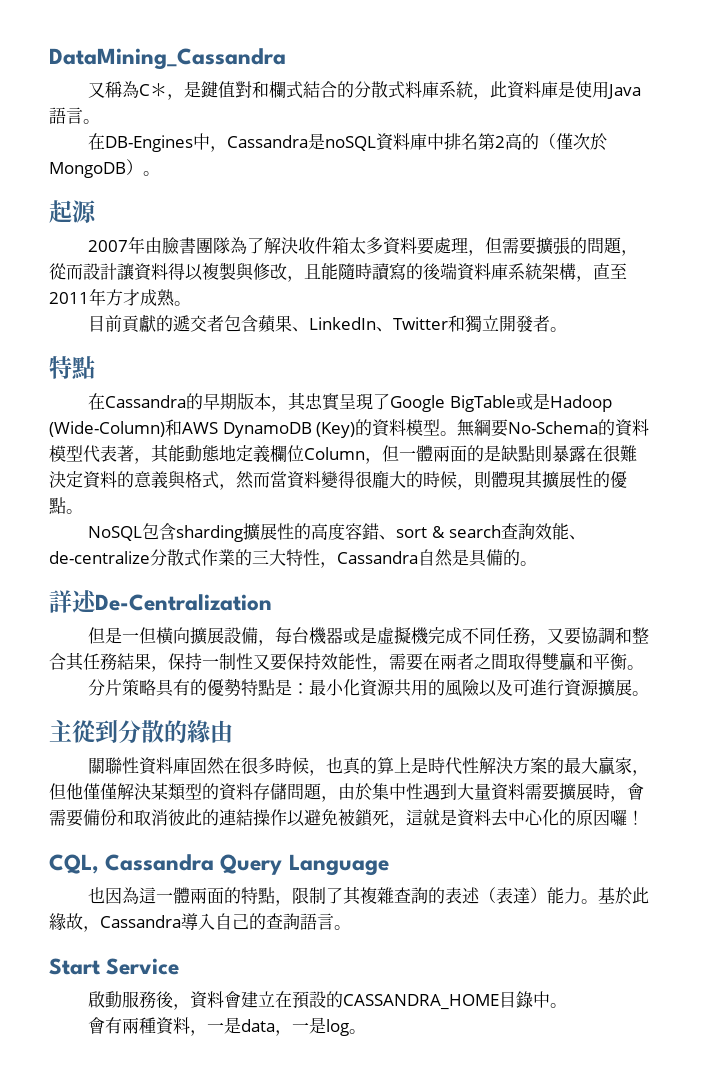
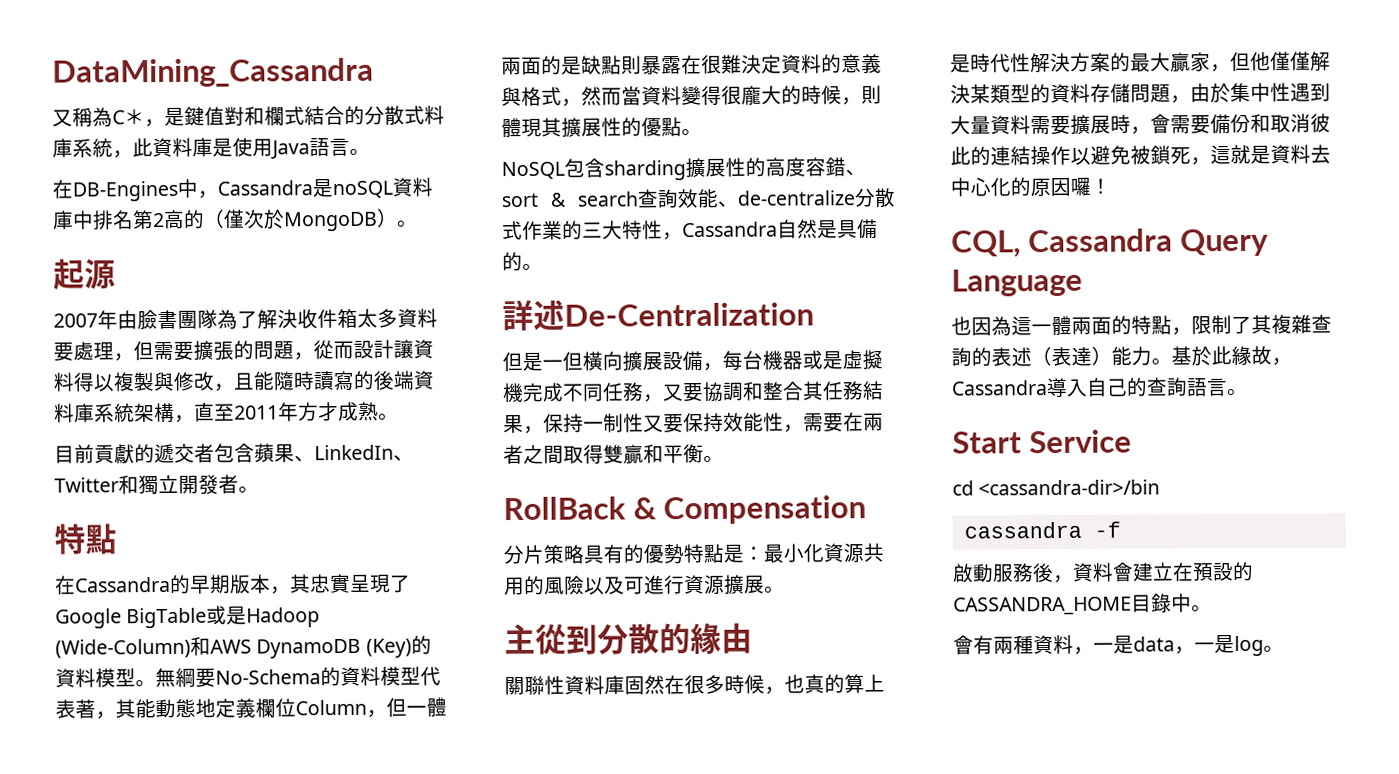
(644, 667) none -> [503,495,867,525] // RollBack & Compensation
(180, 966) none -> [952,479,1161,496] [963,521,1121,539] // cd <cassandra-dir>/bin // cassandra -f

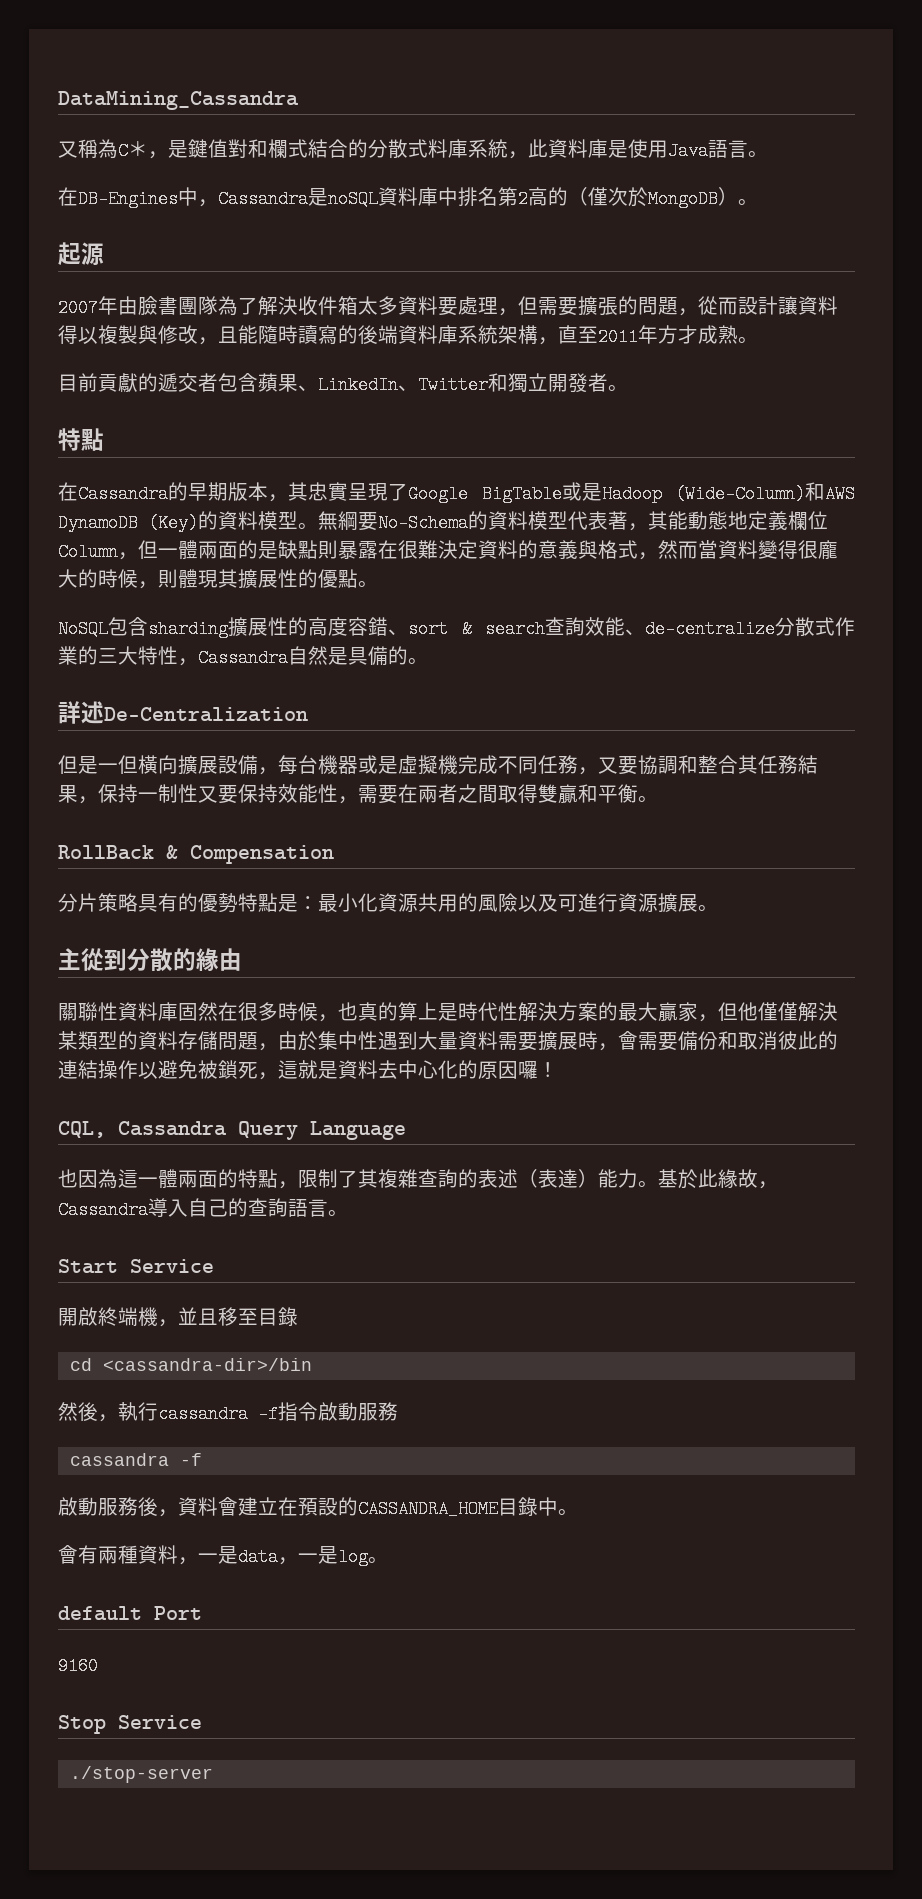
[952,479,1161,496] cd <cassandra-dir>/bin -> [58,1307,298,1327] [69,1358,312,1371] [58,1402,398,1423] 開啟終端機，並且移至目錄 // cd <cassandra-dir>/bin // 然後，執行cassandra -f指令啟動服務
(1284, 648) none -> [58,1606,202,1621] [58,1657,98,1675] [58,1715,202,1734] [69,1766,213,1783] // default Port // 9160 // Stop Service // ./stop-server

